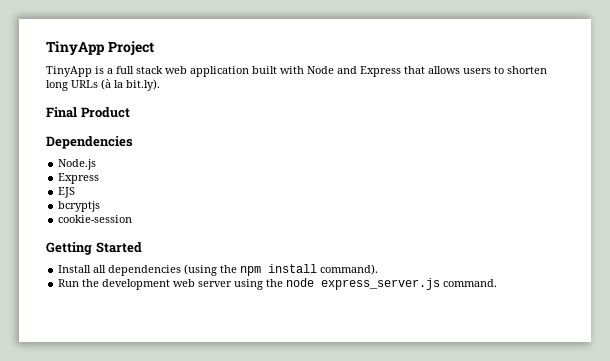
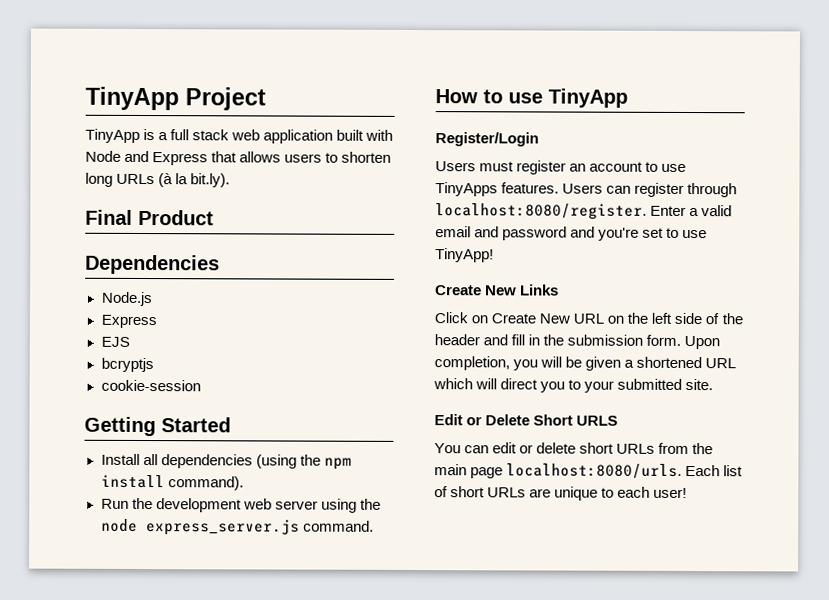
(498, 283) none -> [435,88,628,108] [435,132,539,147] [435,160,687,175] [435,182,738,198] [435,203,733,220] [435,226,708,241] [435,248,494,263] [435,284,560,296] [434,312,743,325] [434,334,721,350] [434,356,737,371] [433,378,714,393] [434,414,619,426] [434,442,714,455] [434,463,744,479] [434,486,688,501] // How to use TinyApp // Register/Login // Users must register an account to use TinyApps features. Users can register through localhost:8080/register. Enter a valid email and password and you're set to use TinyApp! // Create New Links // Click on Create New URL on the left side of the header and fill in the submission form. Upon completion, you will be given a shortened URL which will direct you to your submitted site. // Edit or Delete Short URLS // You can edit or delete short URLs from the main page localhost:8080/urls. Each list of short URLs are unique to each user!

